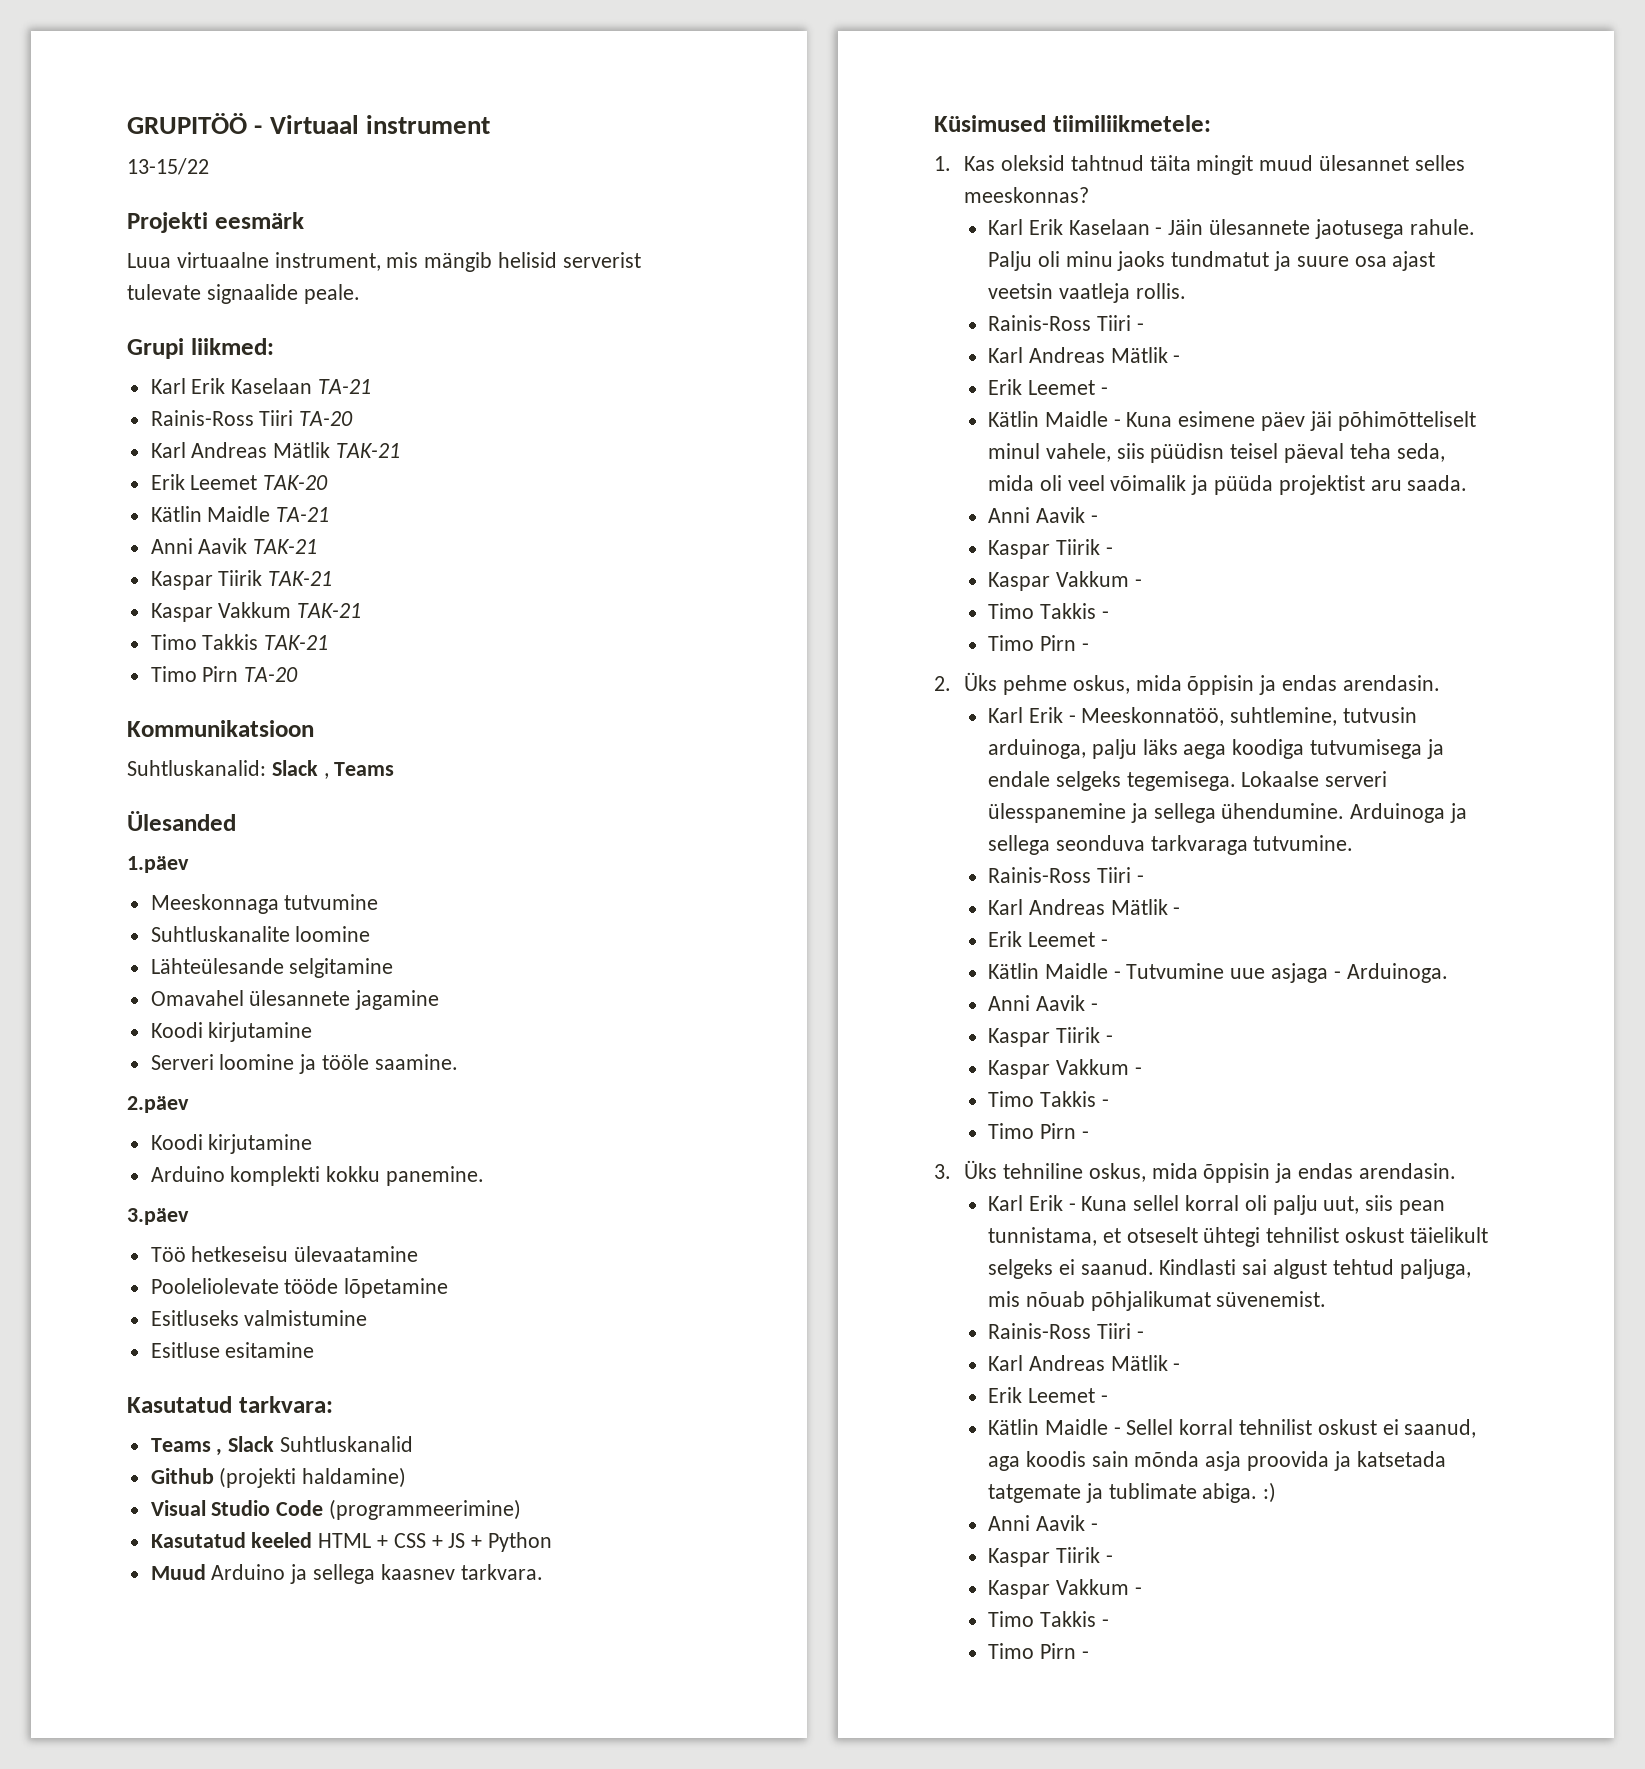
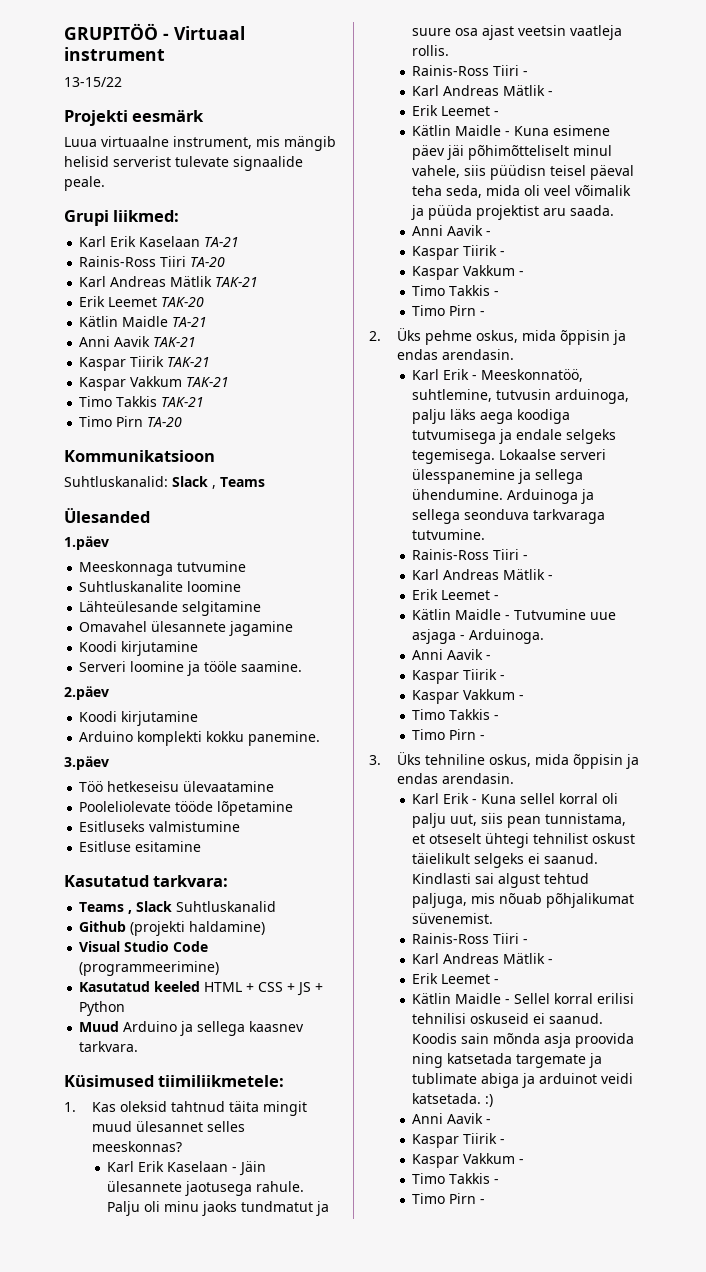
[1238,1419,1477,1438] [987,1451,1446,1471] [987,1483,1258,1503] tehnilist oskust ei saanud, aga koodis sain mõnda asja proovida ja katsetada tatgemate ja tublimate abiga. -> [597,993,635,1004] [412,1013,604,1024] [412,1033,635,1048] [412,1053,603,1068] [412,1073,634,1088] [412,1093,482,1104] erilisi tehnilisi oskuseid ei saanud. Koodis sain mõnda asja proovida ning katsetada targemate ja tublimate abiga ja arduinot veidi katsetada.

